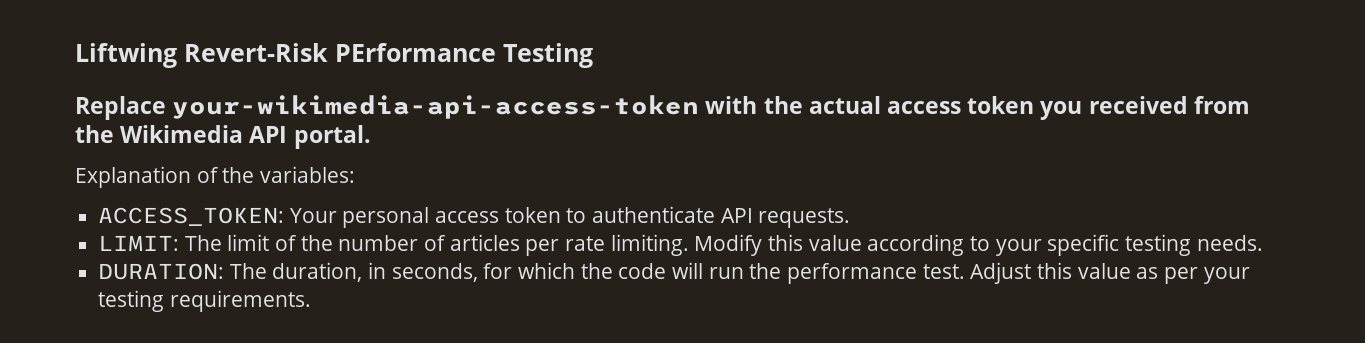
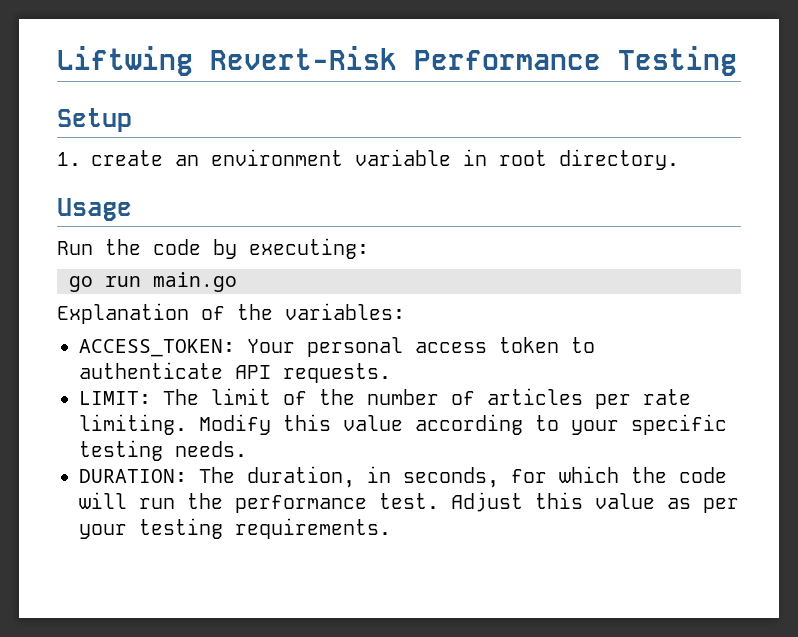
[335,43,496,62] PErformance -> [414,50,601,70] Performance
[75,95,1250,120] [75,125,371,149] Replace your-wikimedia-api-access-token with the actual access token you received from the Wikimedia API portal. -> [57,108,132,132] [57,149,680,170] [57,198,132,221] [57,238,369,259] [69,272,237,292] Setup // 1. create an environment variable in root directory. // Usage // Run the code by executing: // go run main.go

